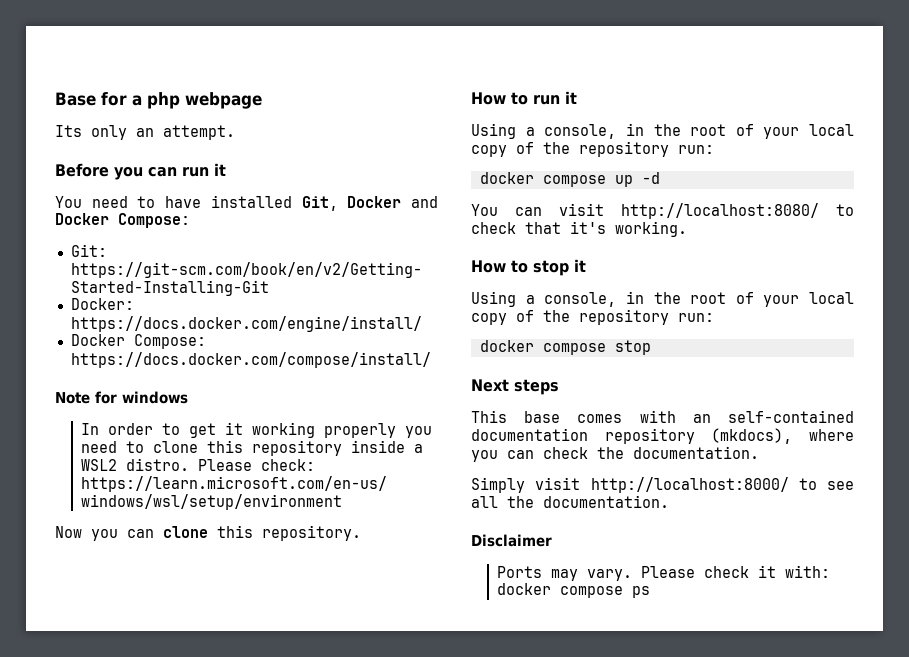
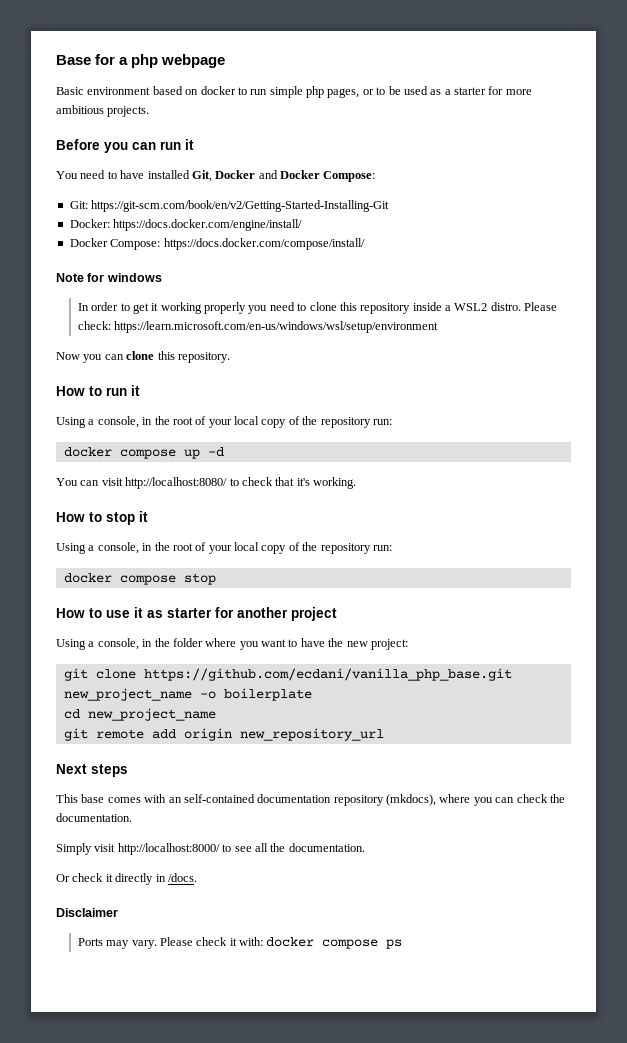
[55,125,235,140] Its only an attempt. -> [56,86,532,98] [56,105,150,117] Basic environment based on docker to run simple php pages, or to be used as a starter for more ambitious projects.
(651, 347) none -> [56,607,337,621] [56,638,408,650] [63,668,512,681] [63,688,312,701] [63,708,216,721] [63,728,384,741] // How to use it as starter for another project // Using a console, in the folder where you want to have the new project: // git clone https://github.com/ecdani/vanilla_php_base.git new_project_name -o boilerplate // cd new_project_name // git remote add origin new_repository_url
(669, 501) none -> [56,873,197,885] // Or check it directly in /docs.

